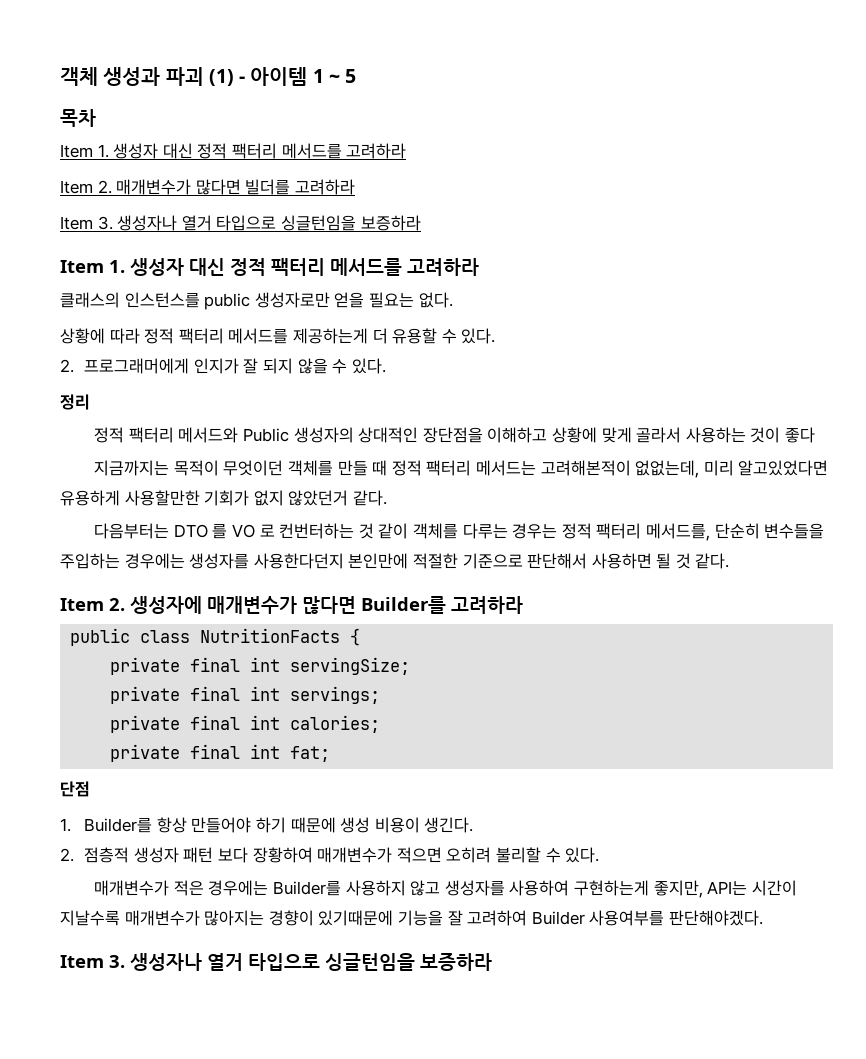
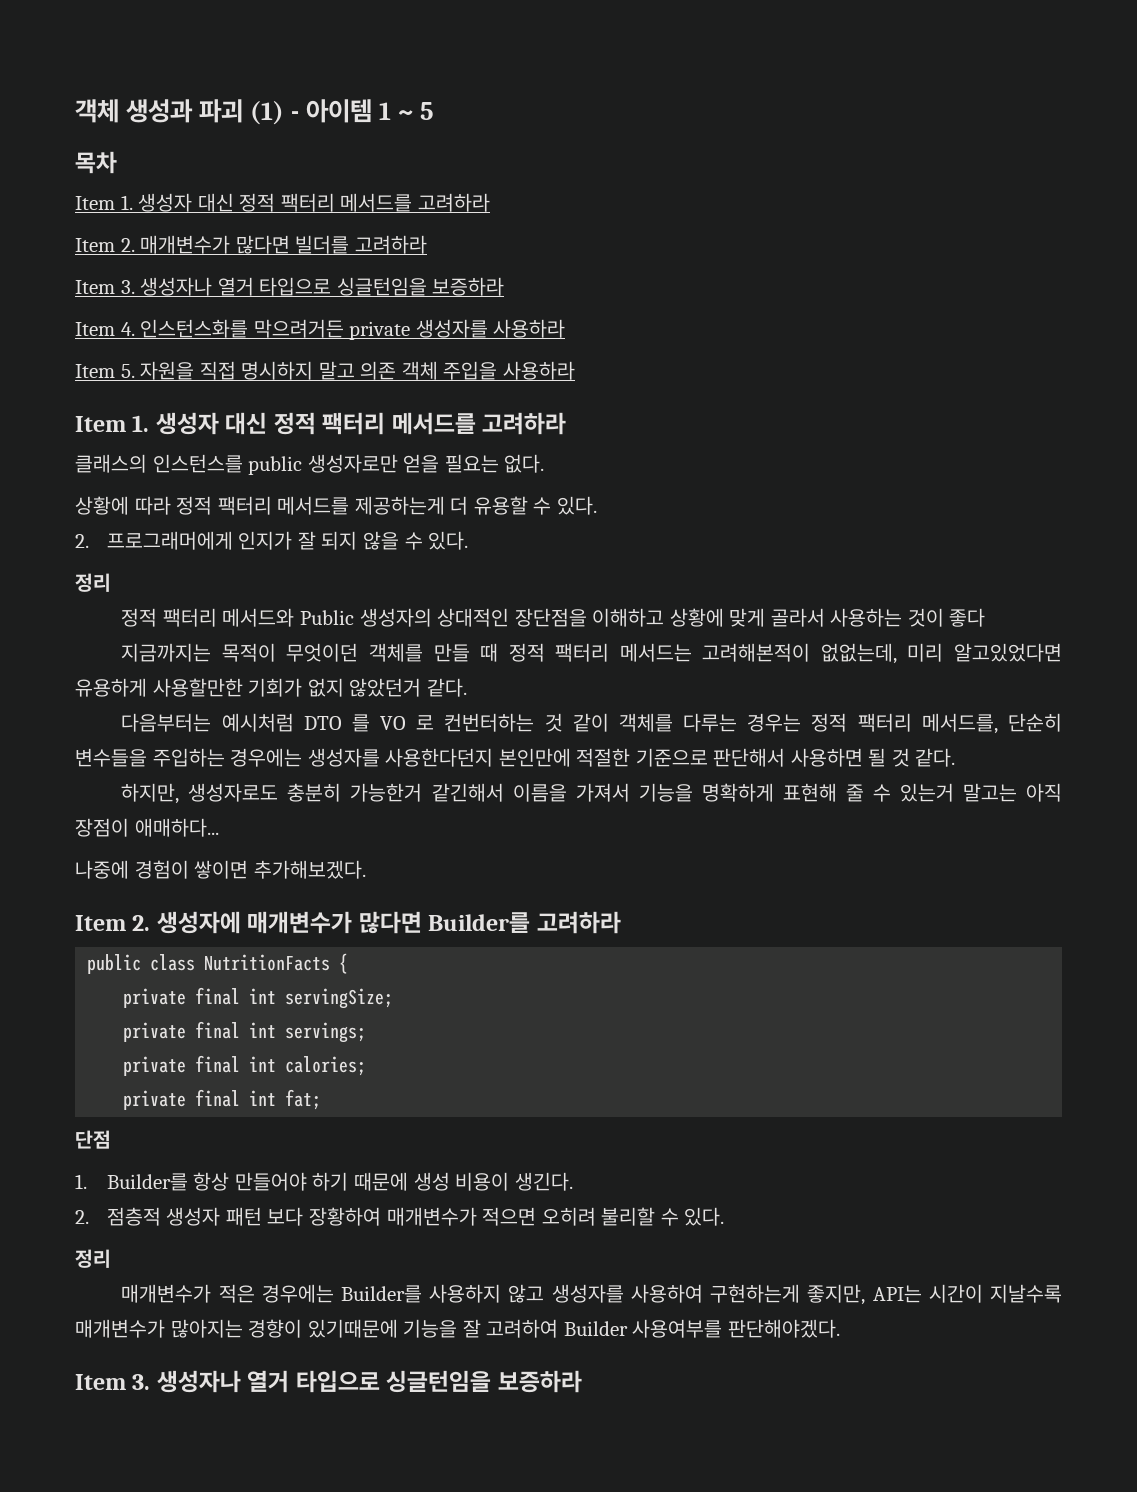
(421, 223) none -> [75,319,566,340] [75,361,575,380] // Item 4. 인스턴스화를 막으려거든 private 생성자를 사용하라 // Item 5. 자원을 직접 명시하지 말고 의존 객체 주입을 사용하라
(170, 531) none -> [221,713,294,732] 예시처럼
(730, 561) none -> [121,783,1063,804] [75,818,219,837] [75,860,366,879] // 하지만, 생성자로도 충분히 가능한거 같긴해서 이름을 가져서 기능을 명확하게 표현해 줄 수 있는거 말고는 아직 장점이 애매하다... // 나중에 경험이 쌓이면 추가해보겠다.
(600, 855) none -> [75,1249,111,1268] // 정리

